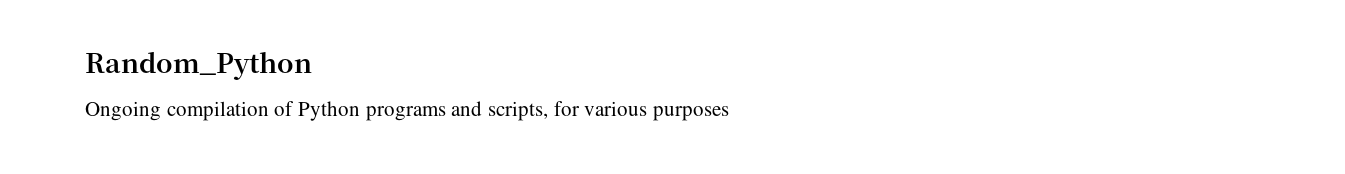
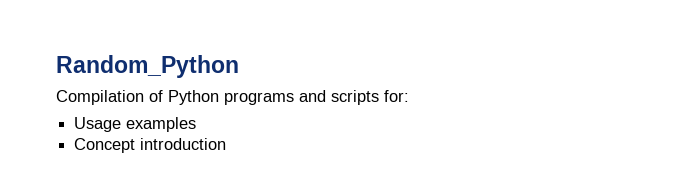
[85,101,269,121] Ongoing compilation -> [56,90,144,105] Compilation
[488,101,730,121] scripts, for various purposes -> [331,90,409,105] [74,117,197,132] [74,138,227,153] scripts for: // Usage examples // Concept introduction

